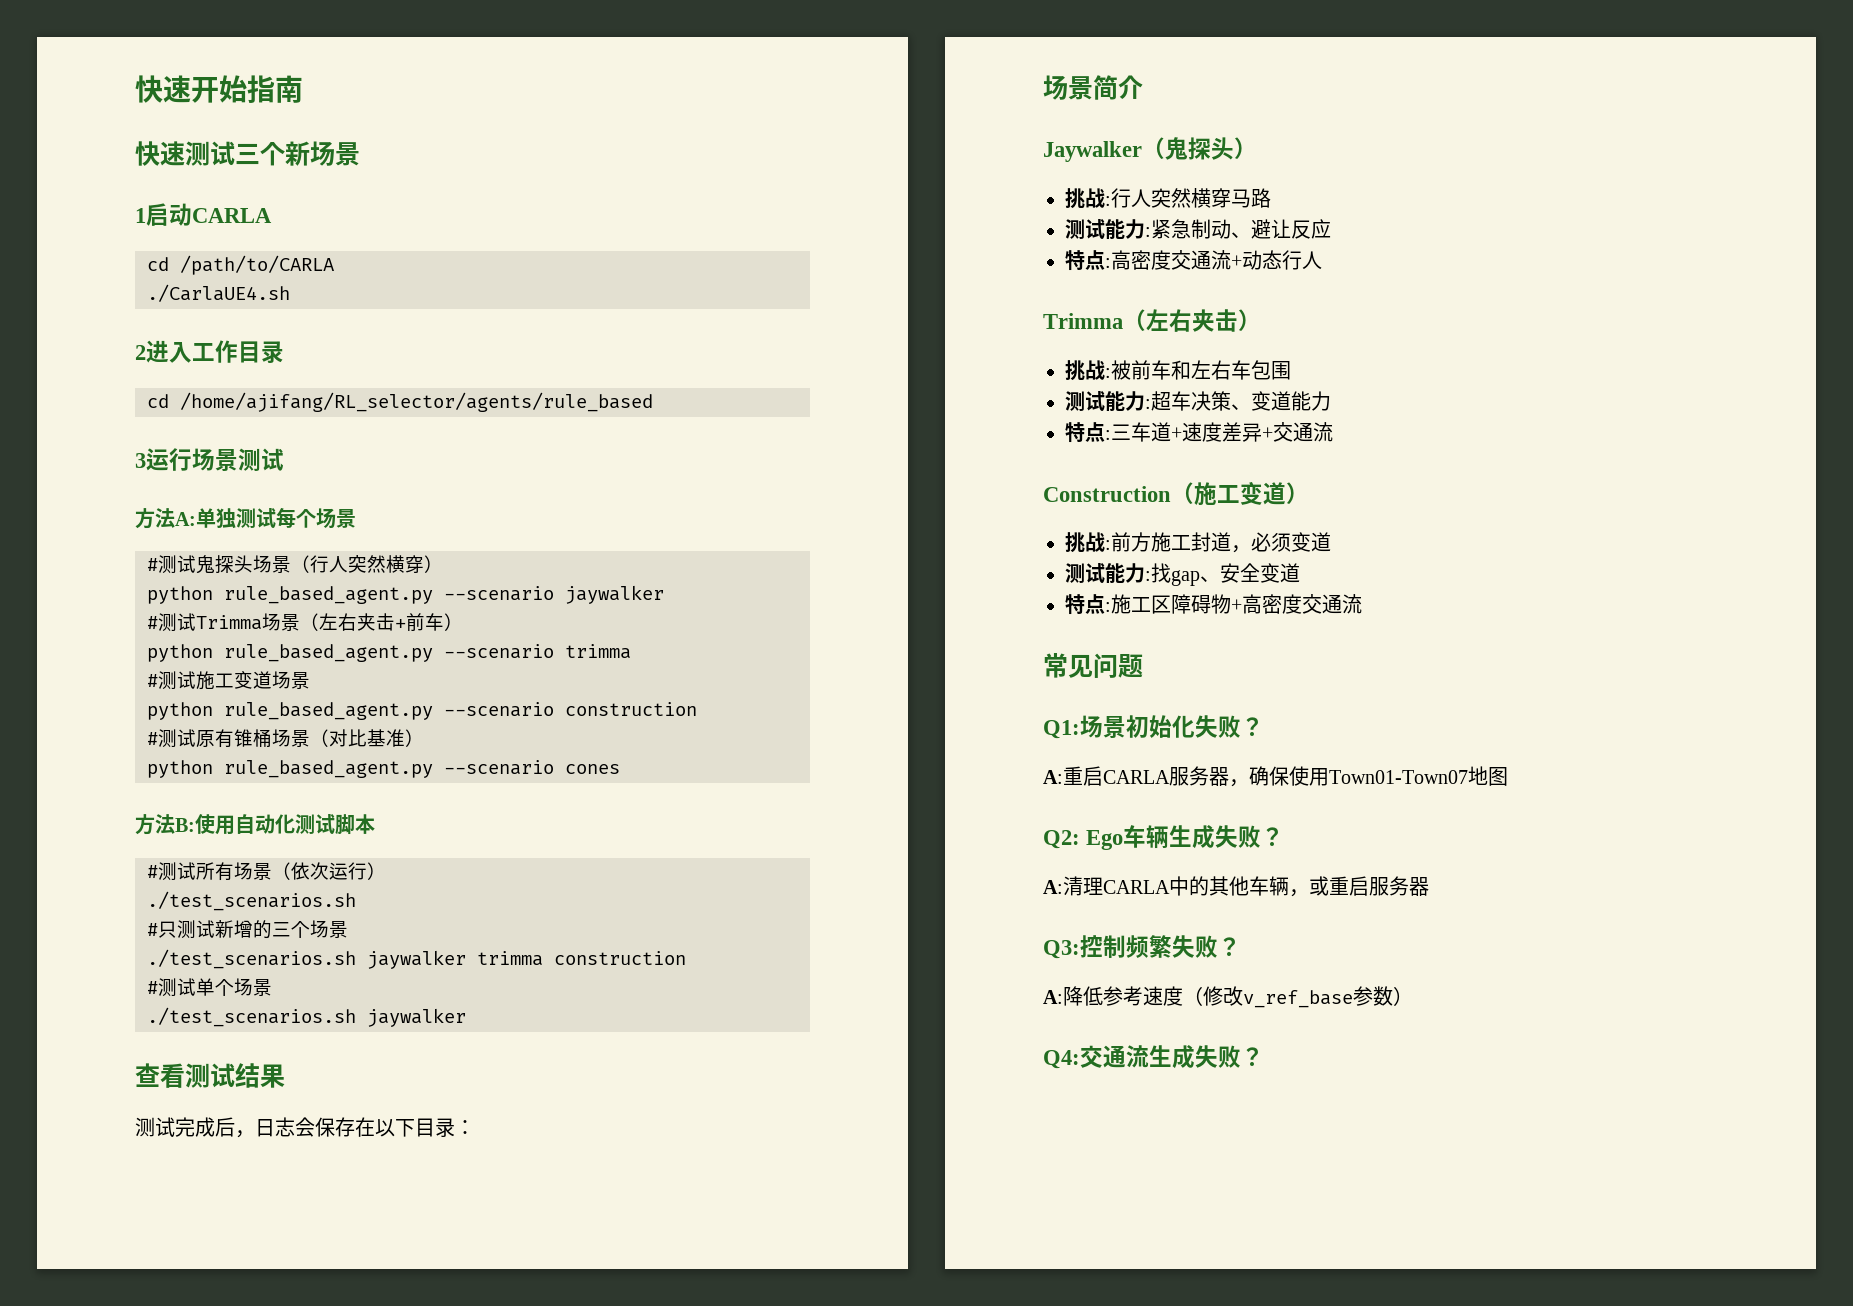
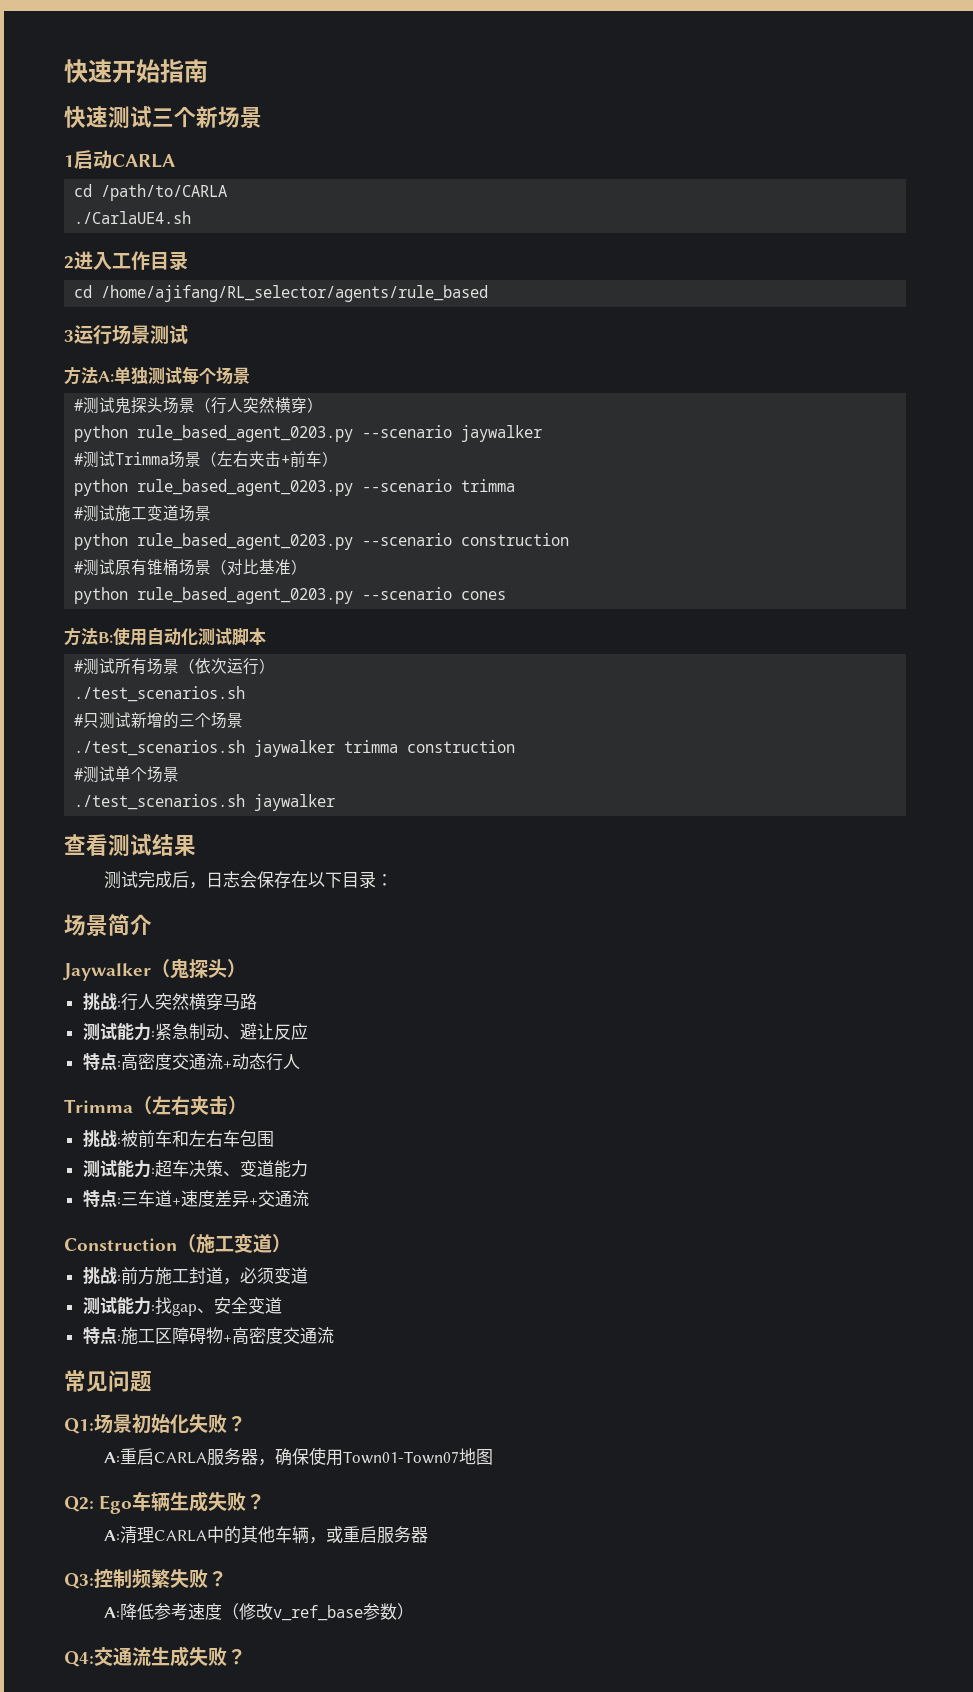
[224,586,433,604] rule_based_agent.py -> [137,425,354,442] rule_based_agent_0203.py
[224,644,433,662] rule_based_agent.py -> [137,479,354,496] rule_based_agent_0203.py
[224,702,433,720] rule_based_agent.py -> [137,533,354,550] rule_based_agent_0203.py
[224,760,433,778] rule_based_agent.py -> [137,587,354,604] rule_based_agent_0203.py

